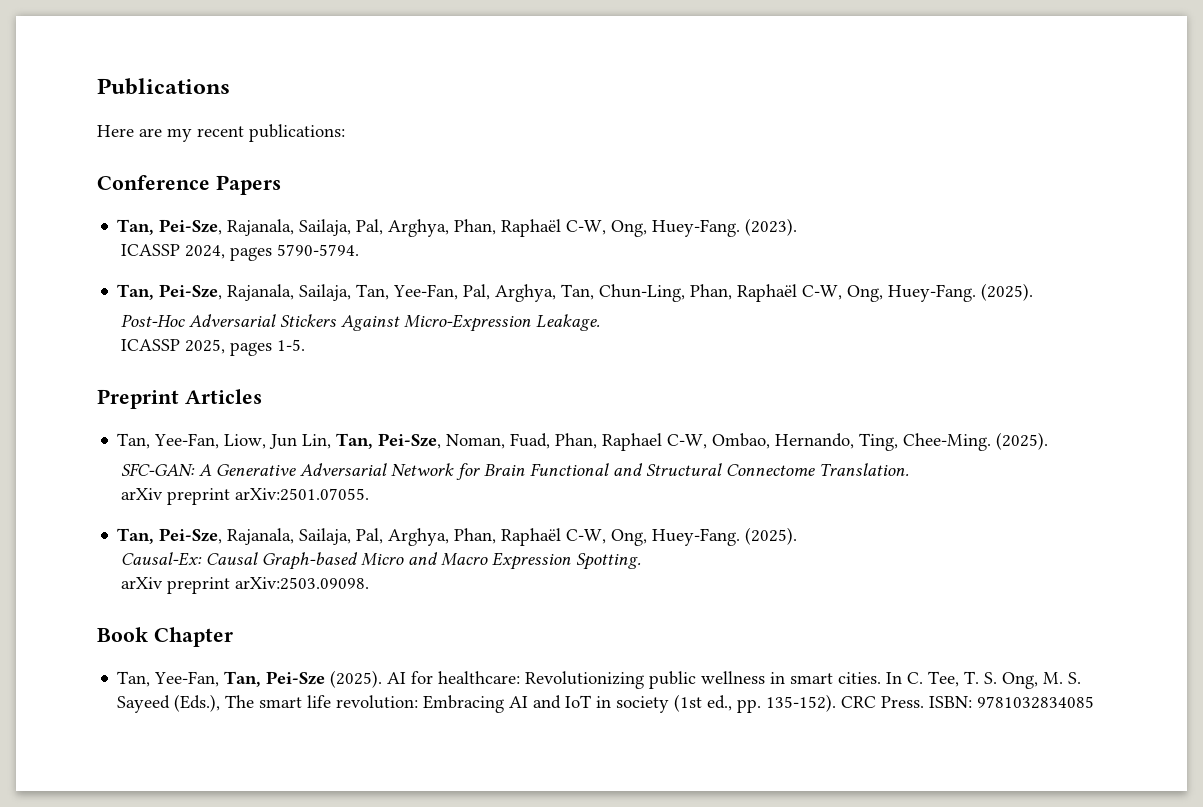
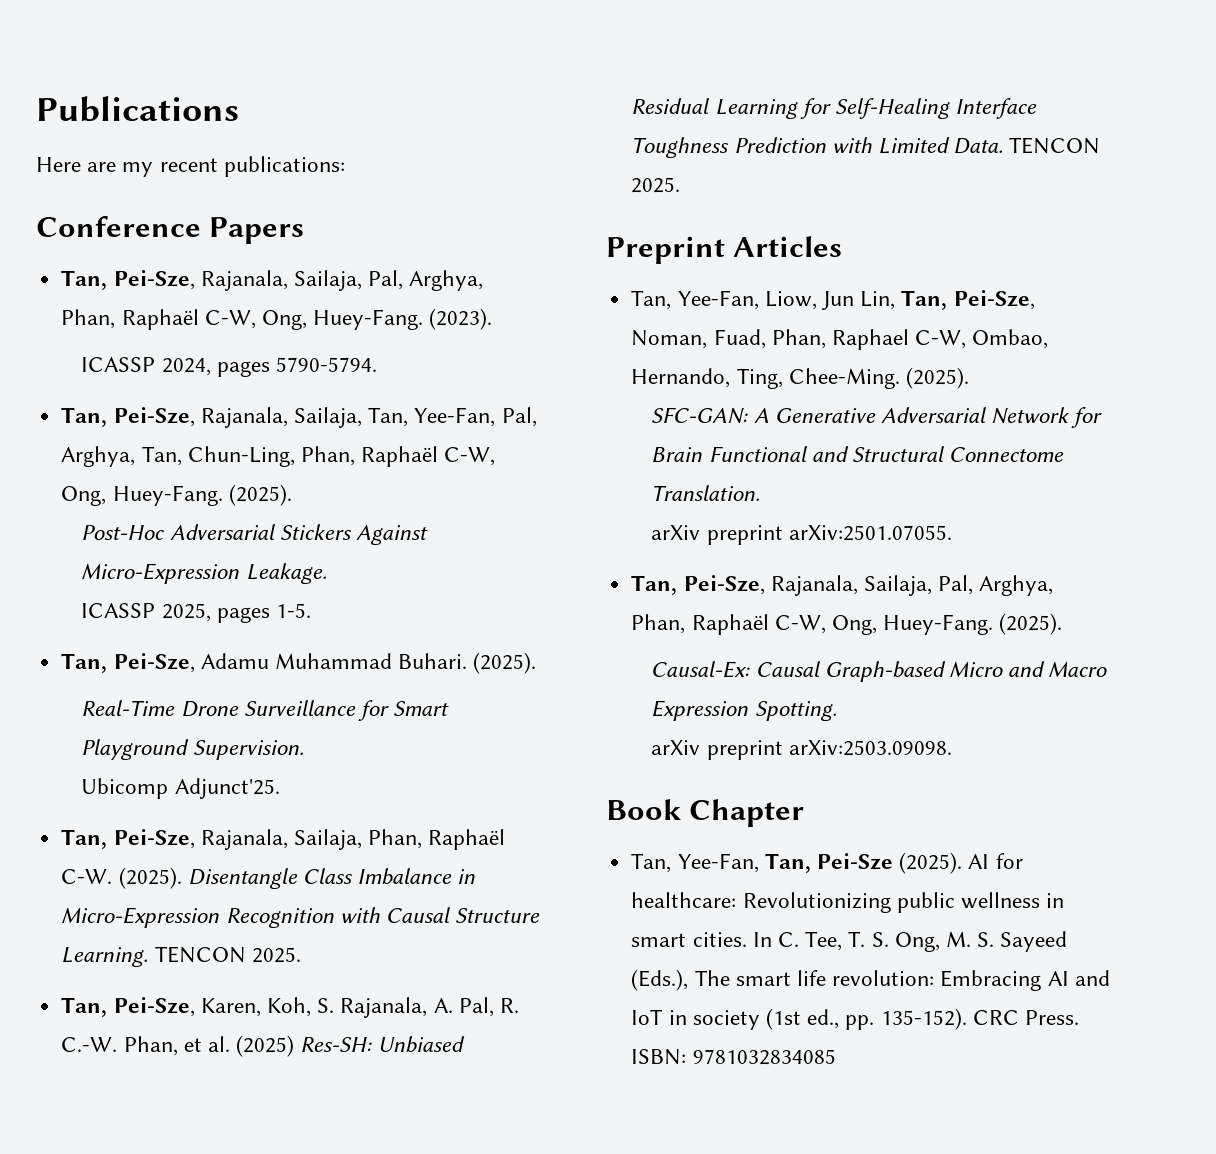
(306, 345) none -> [61,652,537,674] [81,700,450,721] [81,739,304,760] [81,778,280,799] [61,829,506,850] [61,867,476,889] [61,907,541,928] [61,946,301,967] [61,997,519,1018] [61,1035,465,1057] [631,98,1038,119] [631,137,1101,158] [631,177,681,193] // Tan, Pei-Sze, Adamu Muhammad Buhari. (2025). // Real-Time Drone Surveillance for Smart Playground Supervision. // Ubicomp Adjunct'25. // Tan, Pei-Sze, Rajanala, Sailaja, Phan, Raphaël C-W. (2025). Disentangle Class Imbalance in Micro-Expression Recognition with Causal Structure Learning. TENCON 2025. // Tan, Pei-Sze, Karen, Koh, S. Rajanala, A. Pal, R. C.-W. Phan, et al. (2025) Res-SH: Unbiased Residual Learning for Self-Healing Interface Toughness Prediction with Limited Data. TENCON 2025.

